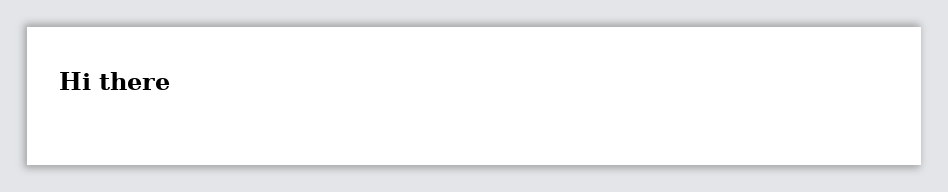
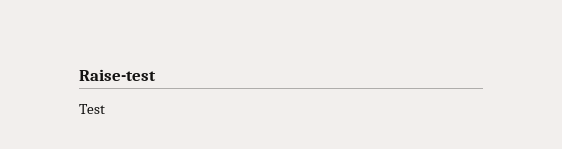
[59,72,170,90] Hi there -> [79,69,156,81] [79,104,105,114] Raise-test // Test

